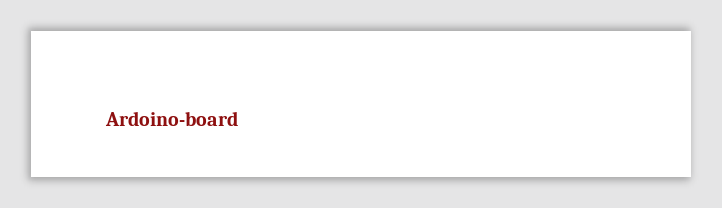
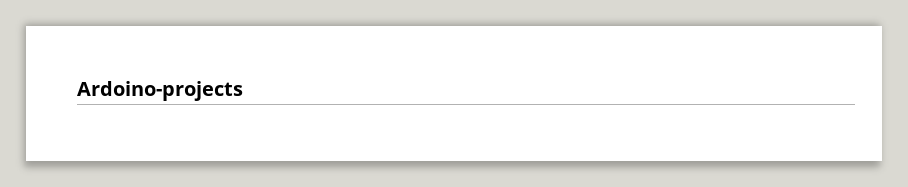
[105,111,238,126] Ardoino-board -> [77,81,243,101] Ardoino-projects

